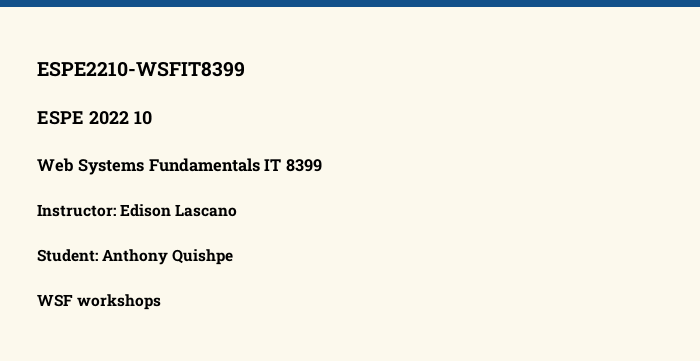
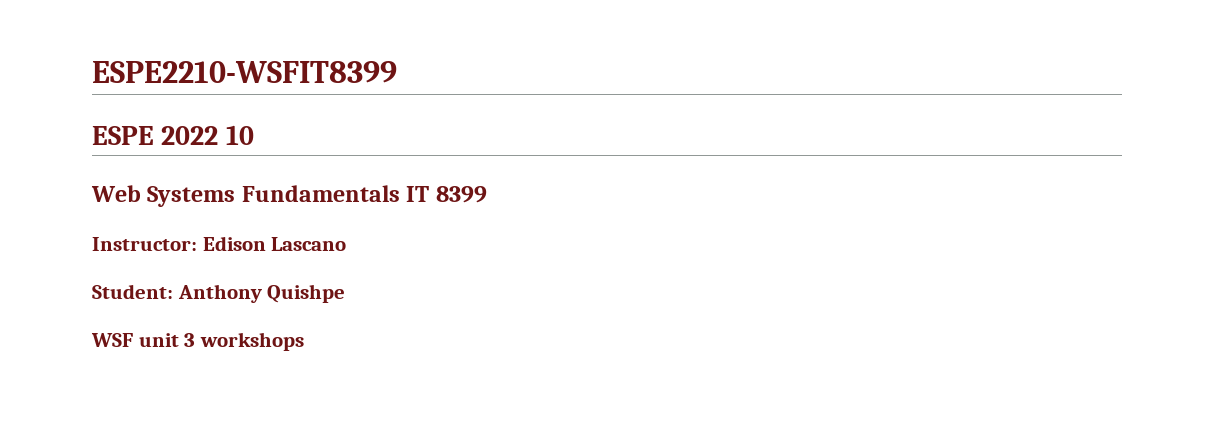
(73, 300) none -> [138,333,196,347] unit 3

